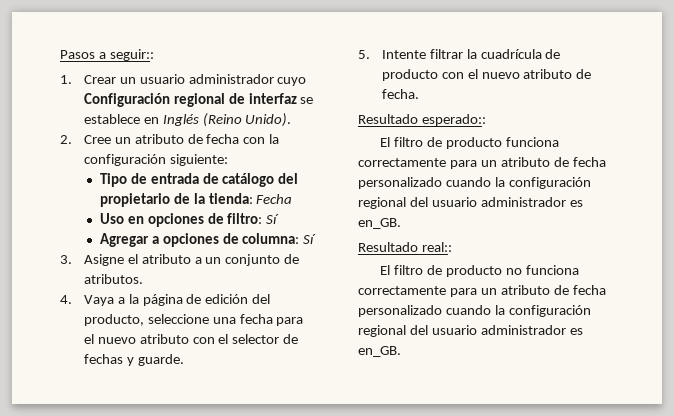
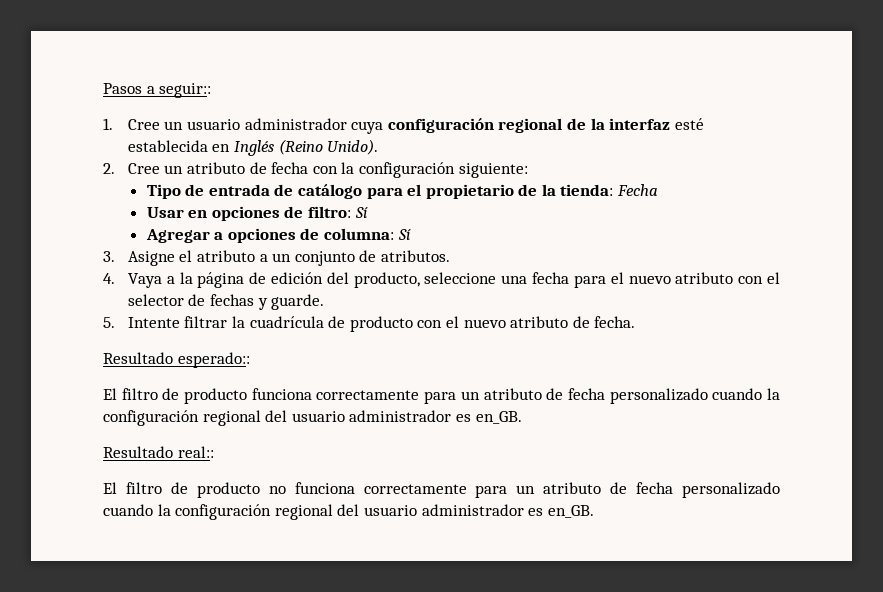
[83,75,116,84] Crear -> [127,119,160,130] Cree
[277,77,307,86] [83,93,314,107] [83,114,140,124] cuyo Configuración regional de interfaz se establece -> [351,118,704,134] [127,140,208,152] cuya configuración regional de la interfaz esté establecida
[278,173,299,184] del -> [366,184,422,199] para el
[99,213,124,224] Uso -> [146,207,184,218] Usar

